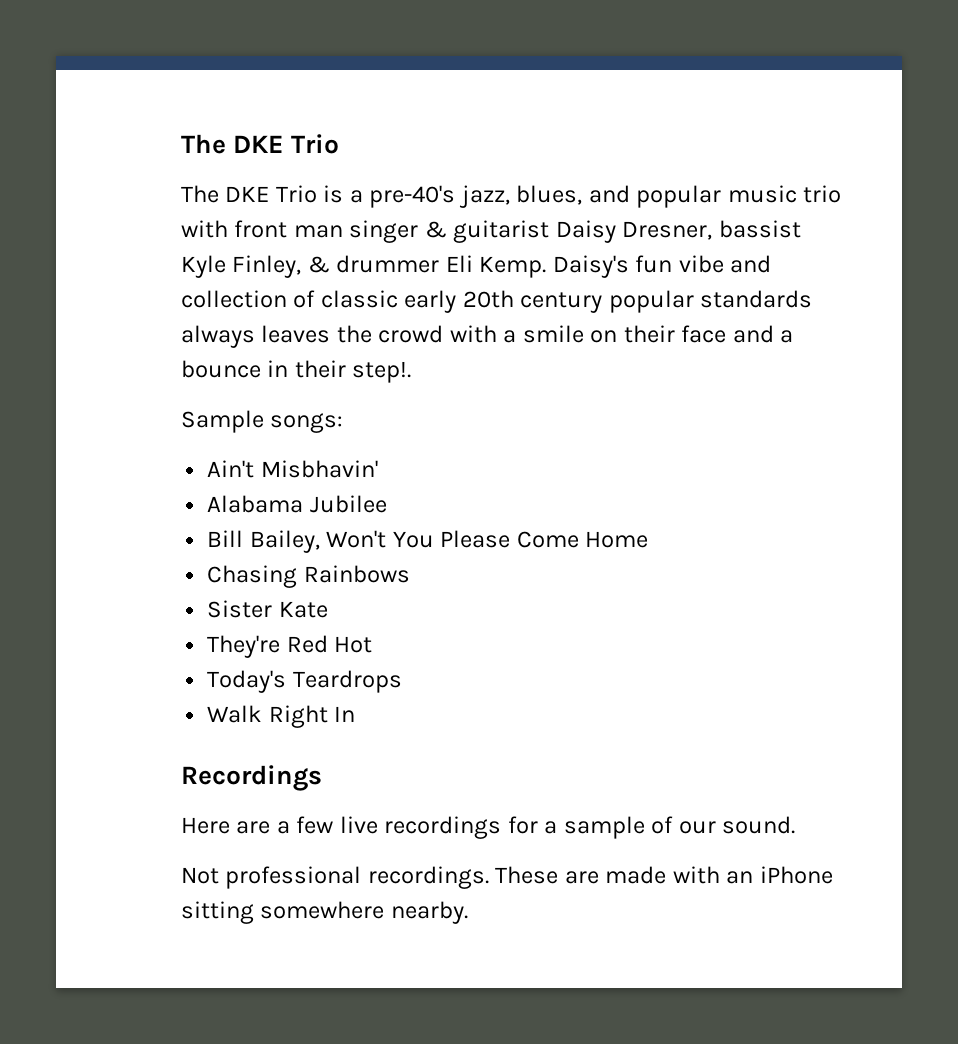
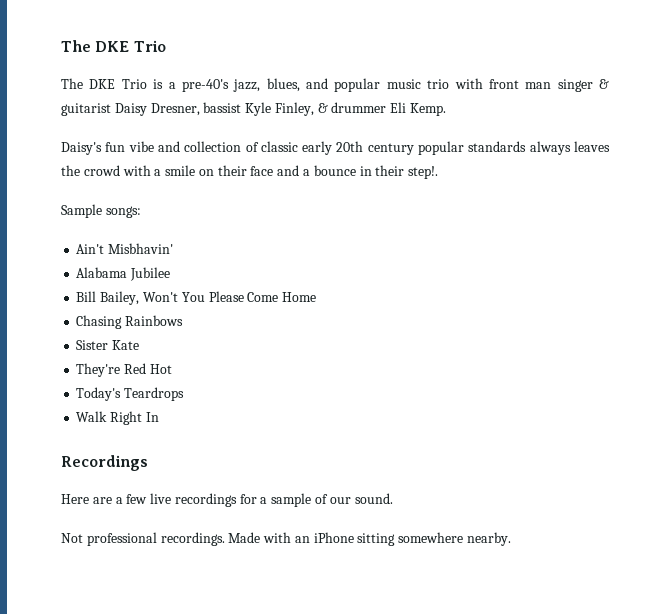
(547, 267) none -> (447, 109) //
[495,866,667,884] These are made -> [228,532,261,543] Made

